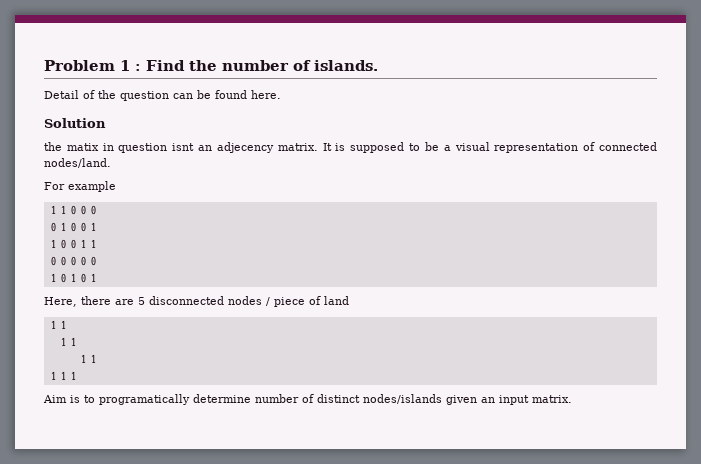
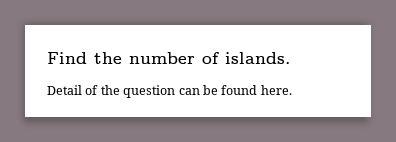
[44,60,141,71] Problem 1 : -> (47, 58) none
[44,118,106,128] [44,142,657,153] [44,158,111,168] [44,181,116,192] [50,205,96,215] [50,222,96,232] [50,239,96,249] [50,256,96,266] [50,273,96,283] [44,296,349,307] [50,320,66,329] [60,337,76,346] [80,354,96,363] [50,371,76,380] [43,394,572,405] // Solution // the matix in question isnt an adjecency matrix. It is supposed to be a visual representation of connected nodes/land. // For example // 1 1 0 0 0 // 0 1 0 0 1 // 1 0 0 1 1 // 0 0 0 0 0 // 1 0 1 0 1 // Here, there are 5 disconnected nodes / piece of land // 1 1 // 1 1 // 1 1 // 1 1 1 // Aim is to programatically determine number of distinct nodes/islands given an input matrix. -> (292, 90) none

